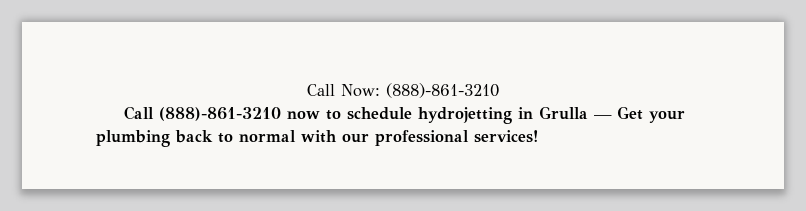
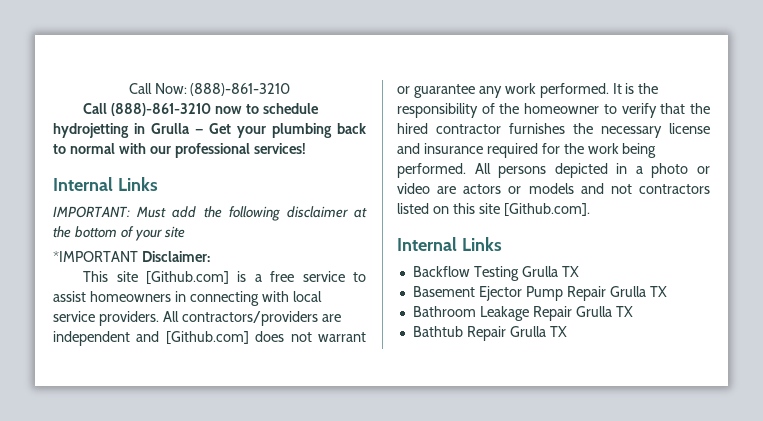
(538, 136) none -> [53,177,158,191] [53,206,367,221] [53,226,185,241] [53,251,210,262] [83,271,366,284] [53,291,322,306] [53,311,341,326] [53,331,366,346] [397,83,659,98] [397,103,710,118] [397,123,710,138] [397,143,657,158] [397,163,710,178] [397,183,710,194] [397,203,590,216] [397,237,502,251] [412,266,579,281] [412,286,667,301] [412,306,633,321] [412,326,567,341] // Internal Links // IMPORTANT: Must add the following disclaimer at the bottom of your site // *IMPORTANT Disclaimer: // This site [Github.com] is a free service to assist homeowners in connecting with local service providers. All contractors/providers are independent and [Github.com] does not warrant or guarantee any work performed. It is the responsibility of the homeowner to verify that the hired contractor furnishes the necessary license and insurance required for the work being performed. All persons depicted in a photo or video are actors or models and not contractors listed on this site [Github.com]. // Internal Links // Backflow Testing Grulla TX // Basement Ejector Pump Repair Grulla TX // Bathroom Leakage Repair Grulla TX // Bathtub Repair Grulla TX

